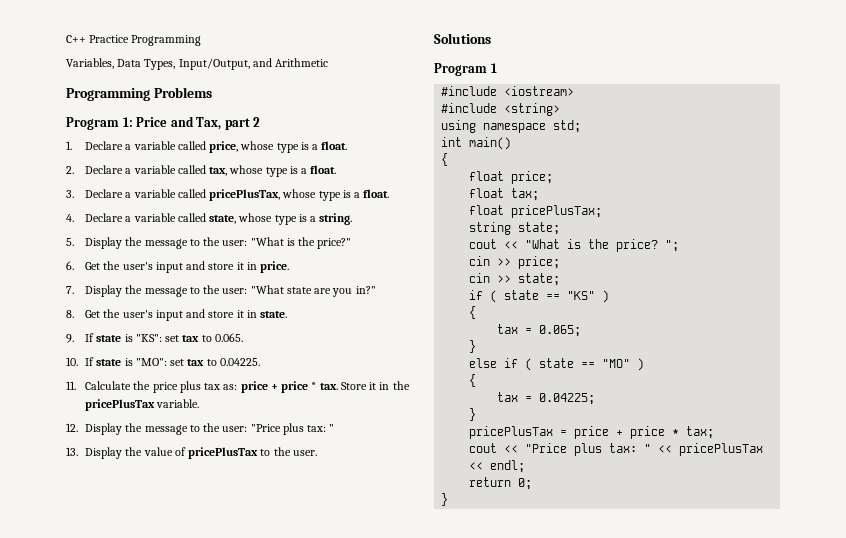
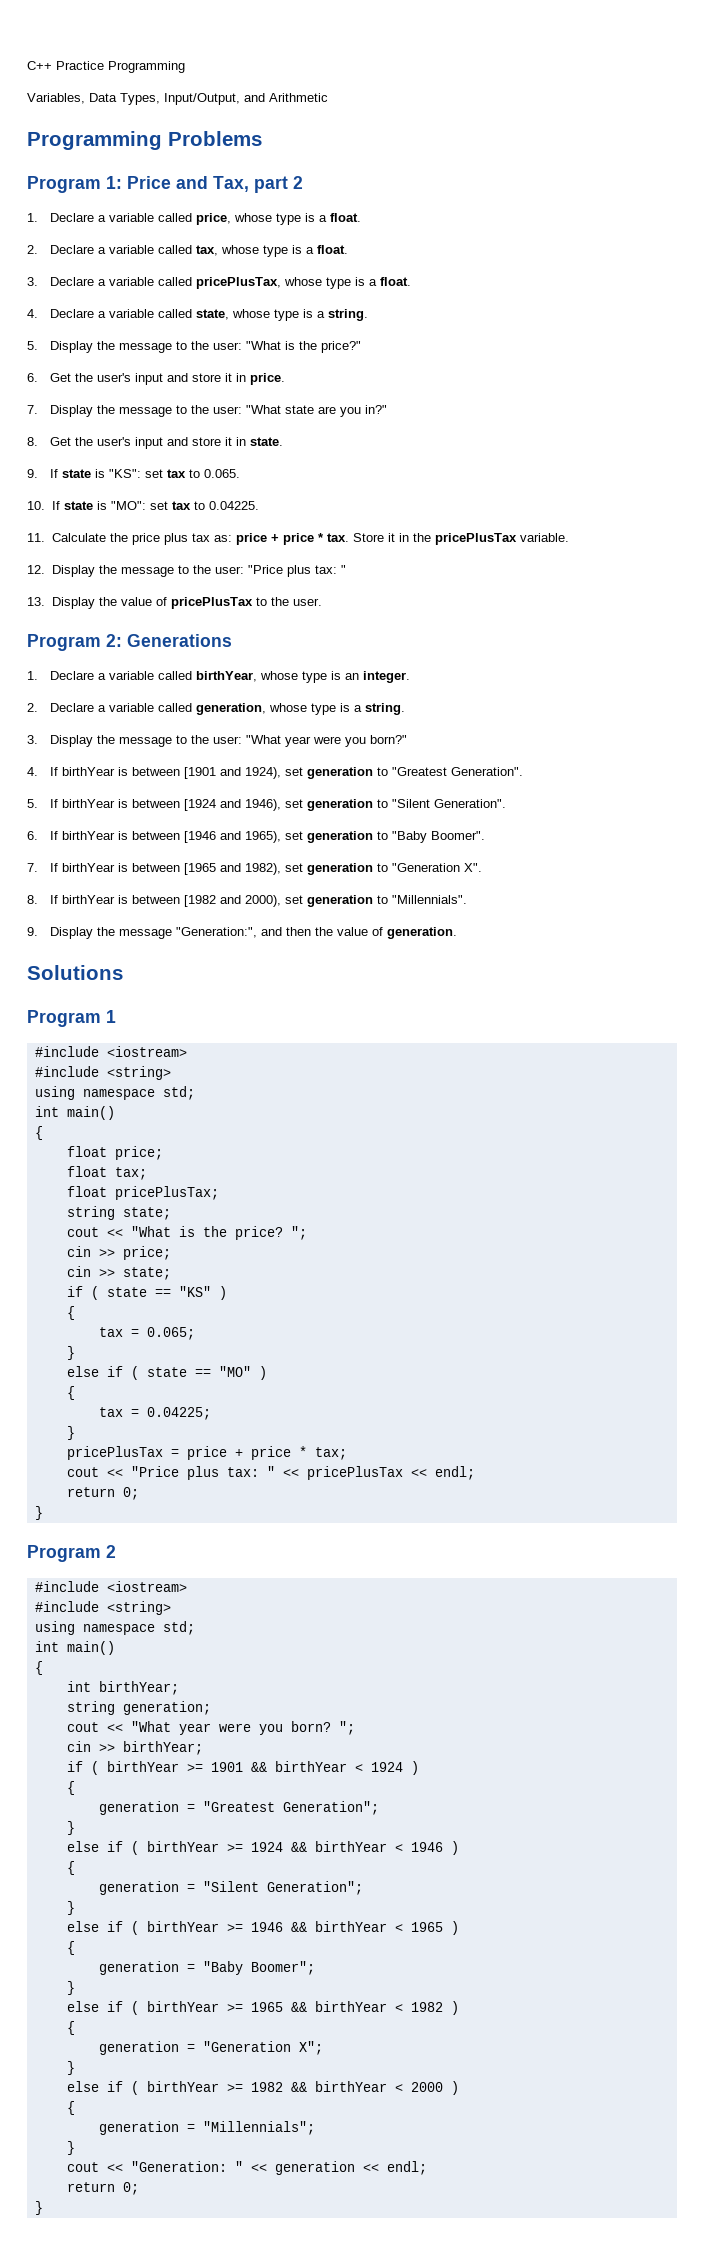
(317, 453) none -> [27,634,232,651] [27,671,410,683] [27,703,405,715] [27,735,407,747] [27,767,523,779] [27,799,506,811] [27,831,485,843] [27,863,482,875] [27,895,467,907] [27,927,457,939] // Program 2: Generations // 1. Declare a variable called birthYear, whose type is an integer. // 2. Declare a variable called generation, whose type is a string. // 3. Display the message to the user: "What year were you born?" // 4. If birthYear is between [1901 and 1924), set generation to "Greatest Generation". // 5. If birthYear is between [1924 and 1946), set generation to "Silent Generation". // 6. If birthYear is between [1946 and 1965), set generation to "Baby Boomer". // 7. If birthYear is between [1965 and 1982), set generation to "Generation X". // 8. If birthYear is between [1982 and 2000), set generation to "Millennials". // 9. Display the message "Generation:", and then the value of generation.
(449, 499) none -> [27,1545,116,1562] [34,1581,187,1592] [34,1601,171,1615] [34,1621,195,1635] [34,1641,115,1655] [34,1661,43,1675] [66,1681,179,1695] [66,1701,211,1715] [66,1721,355,1735] [66,1741,203,1755] [66,1761,419,1775] [66,1781,75,1795] [98,1801,379,1815] [66,1821,75,1835] [66,1841,459,1855] [66,1861,75,1875] [98,1881,363,1895] [66,1901,75,1915] [66,1921,459,1935] [66,1941,75,1955] [98,1961,315,1975] [66,1981,75,1995] [66,2001,459,2015] [66,2021,75,2035] [98,2041,323,2055] [66,2061,75,2075] [66,2081,459,2095] [66,2101,75,2115] [98,2121,315,2135] [66,2141,75,2155] [66,2161,427,2175] [66,2182,139,2195] [34,2201,43,2215] // Program 2 // #include <iostream> // #include <string> // using namespace std; // int main() // { // int birthYear; // string generation; // cout << "What year were you born? "; // cin >> birthYear; // if ( birthYear >= 1901 && birthYear < 1924 ) // { // generation = "Greatest Generation"; // } // else if ( birthYear >= 1924 && birthYear < 1946 ) // { // generation = "Silent Generation"; // } // else if ( birthYear >= 1946 && birthYear < 1965 ) // { // generation = "Baby Boomer"; // } // else if ( birthYear >= 1965 && birthYear < 1982 ) // { // generation = "Generation X"; // } // else if ( birthYear >= 1982 && birthYear < 2000 ) // { // generation = "Millennials"; // } // cout << "Generation: " << generation << endl; // return 0; // }

